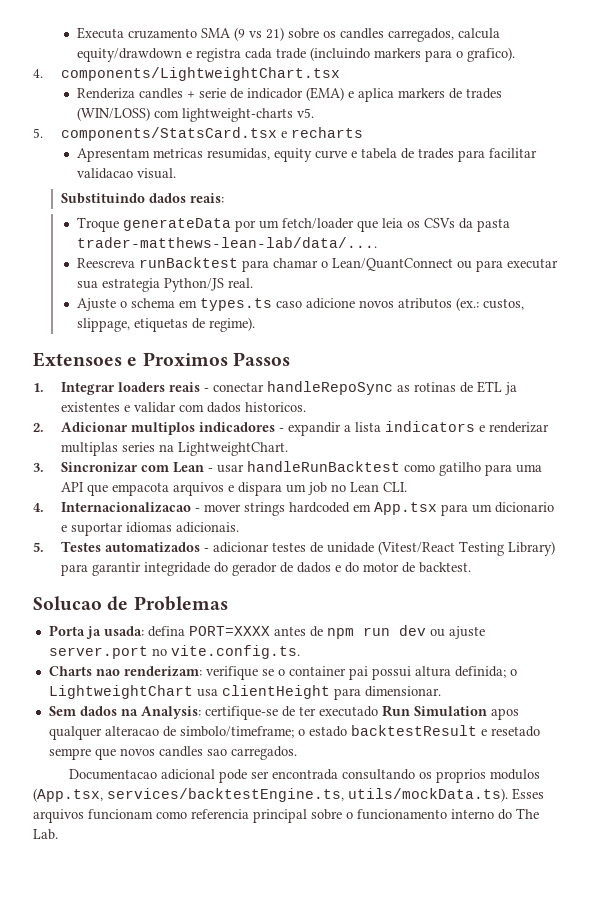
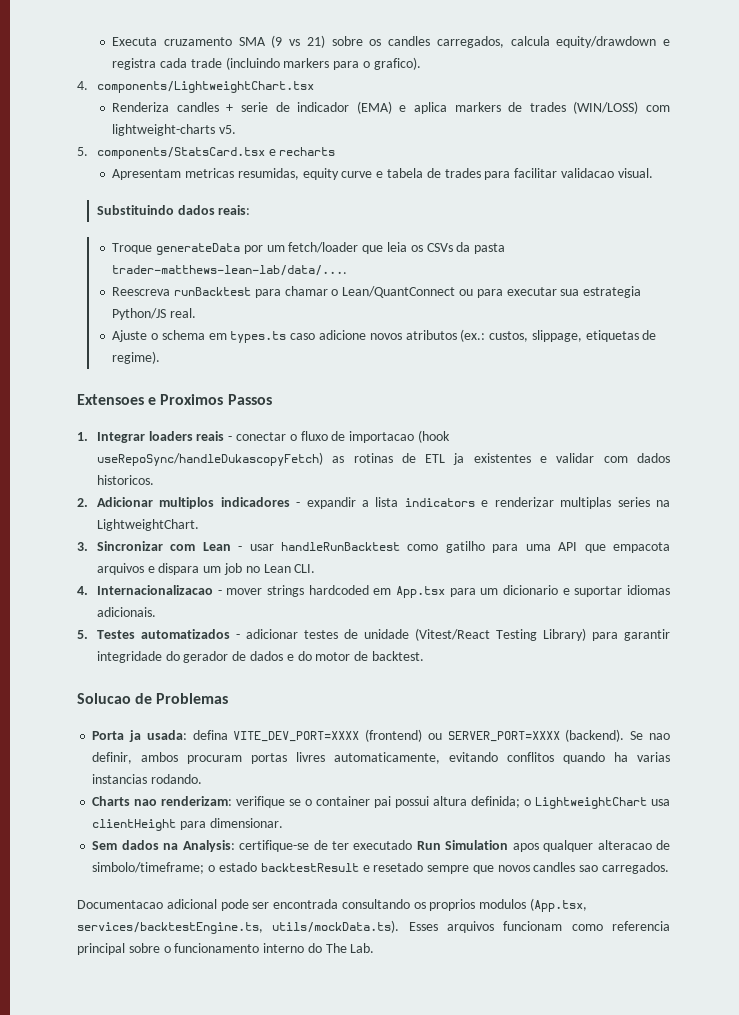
[267,381,394,395] handleRepoSync -> [289,430,450,443] [96,452,323,466] o fluxo de importacao (hook useRepoSync/handleDukascopyFetch)
[188,625,485,639] [48,645,300,659] PORT=XXXX antes de npm run dev ou ajuste server.port no vite.config.ts. -> [233,729,670,742] [92,752,671,764] [92,774,203,784] VITE_DEV_PORT=XXXX (frontend) ou SERVER_PORT=XXXX (backend). Se nao definir, ambos procuram portas livres automaticamente, evitando conflitos quando ha varias instancias rodando.

